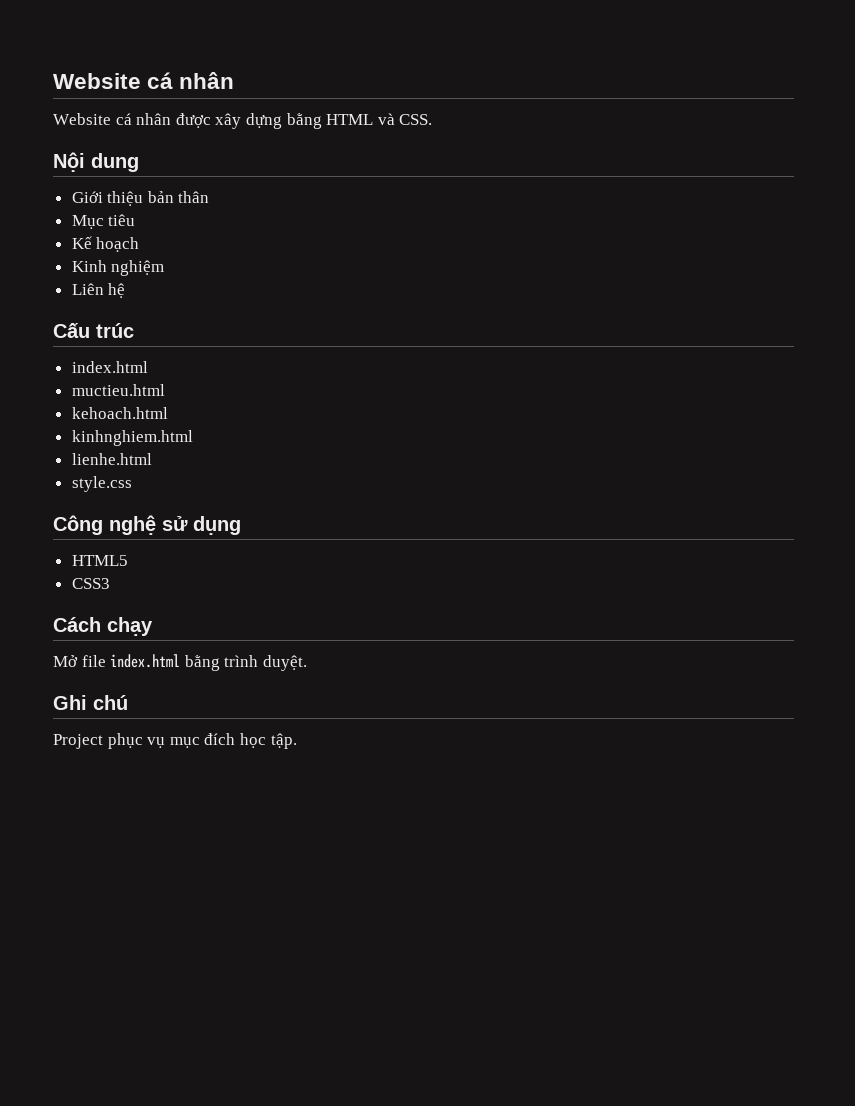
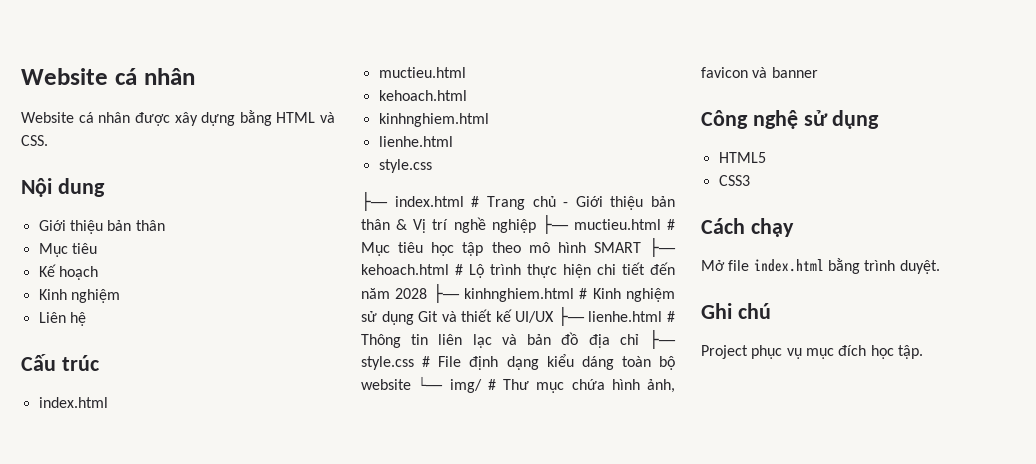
(132, 484) none -> [361,191,675,211] [361,214,675,234] [361,237,676,257] [361,262,675,278] [361,283,675,303] [361,306,675,326] [361,329,676,349] [361,354,675,370] [361,376,675,393] [701,67,818,78] // ├── index.html # Trang chủ - Giới thiệu bản thân & Vị trí nghề nghiệp ├── muctieu.html # Mục tiêu học tập theo mô hình SMART ├── kehoach.html # Lộ trình thực hiện chi tiết đến năm 2028 ├── kinhnghiem.html # Kinh nghiệm sử dụng Git và thiết kế UI/UX ├── lienhe.html # Thông tin liên lạc và bản đồ địa chỉ ├── style.css # File định dạng kiểu dáng toàn bộ website └── img/ # Thư mục chứa hình ảnh, favicon và banner

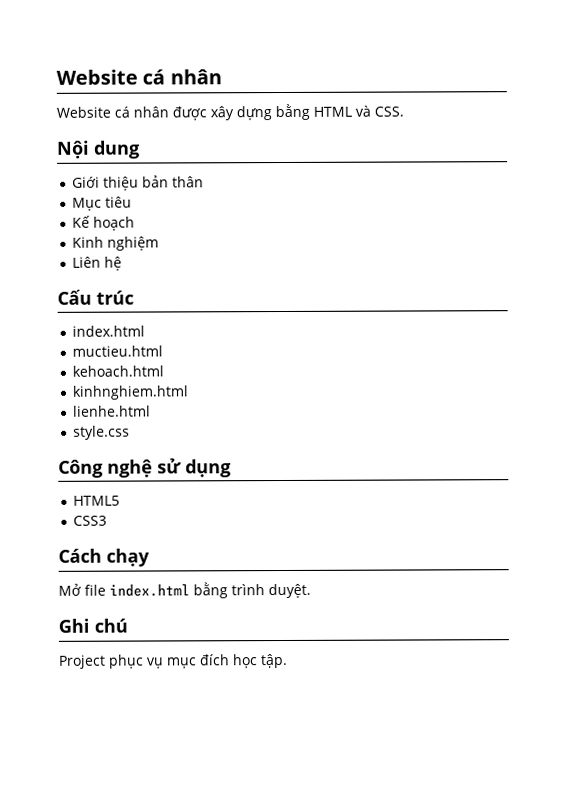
[361,191,675,211] [361,214,675,234] [361,237,676,257] [361,262,675,278] [361,283,675,303] [361,306,675,326] [361,329,676,349] [361,354,675,370] [361,376,675,393] [701,67,818,78] // ├── index.html # Trang chủ - Giới thiệu bản thân & Vị trí nghề nghiệp ├── muctieu.html # Mục tiêu học tập theo mô hình SMART ├── kehoach.html # Lộ trình thực hiện chi tiết đến năm 2028 ├── kinhnghiem.html # Kinh nghiệm sử dụng Git và thiết kế UI/UX ├── lienhe.html # Thông tin liên lạc và bản đồ địa chỉ ├── style.css # File định dạng kiểu dáng toàn bộ website └── img/ # Thư mục chứa hình ảnh, favicon và banner -> (131, 432) none

